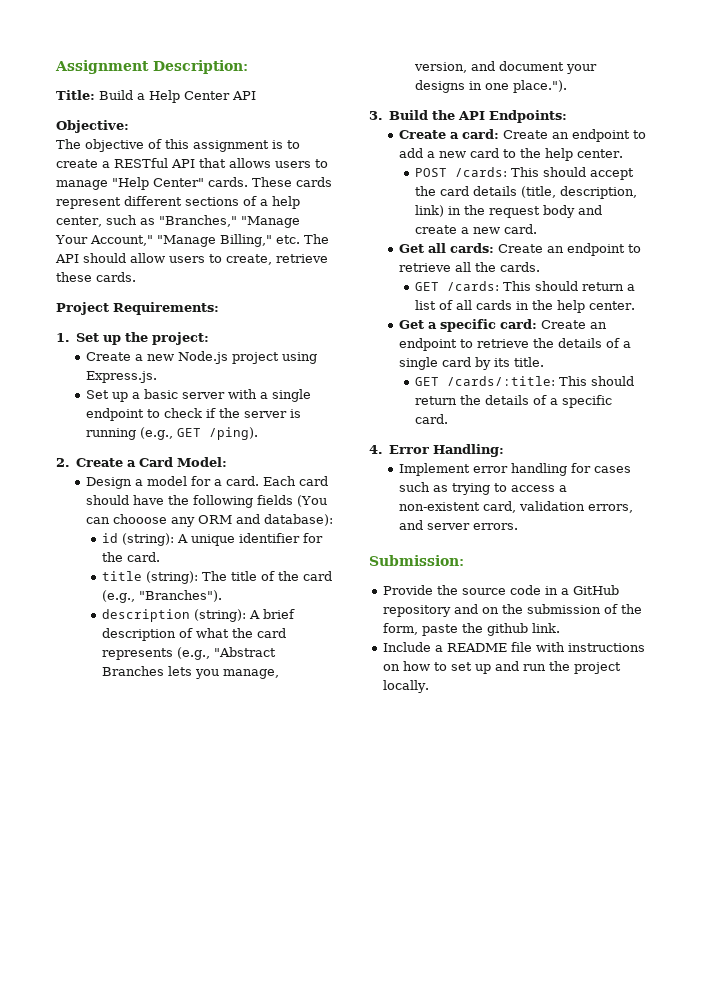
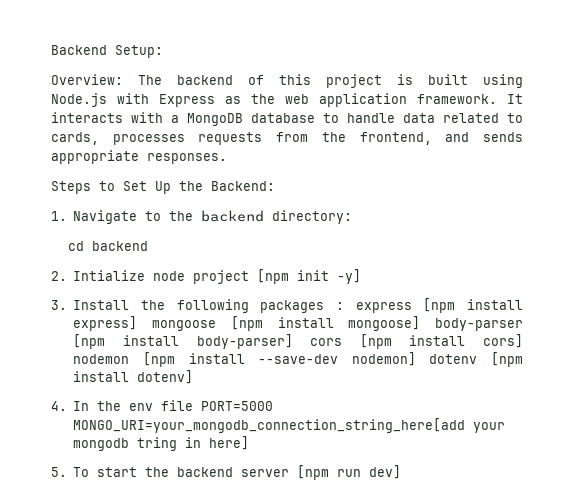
[55,60,248,74] [56,90,256,103] [56,120,129,133] [56,139,300,152] [56,158,328,168] [56,177,332,190] [56,196,300,209] [56,215,300,228] [55,234,329,247] [55,253,328,265] [56,272,136,282] [56,302,219,315] [56,332,210,345] [85,351,317,364] [85,371,157,383] [85,389,311,402] [85,408,301,421] [85,427,258,440] [56,457,228,467] [85,476,328,489] [85,495,327,508] [85,514,333,527] [102,533,324,546] [102,552,161,562] [102,571,333,584] [102,590,223,603] [102,609,296,622] [102,628,287,641] [102,647,277,660] [102,666,280,679] [414,61,598,74] [415,80,568,93] [369,110,568,123] [398,129,646,142] [398,148,623,161] [415,167,635,180] [415,186,638,199] [415,205,603,218] [415,224,538,234] [398,243,641,256] [398,262,540,272] [415,281,636,291] [415,300,636,313] [398,319,607,332] [398,338,631,351] [398,357,544,370] [415,376,635,386] [415,395,613,408] [415,414,449,424] [369,444,505,457] [398,463,631,476] [398,482,567,495] [398,501,633,513] [398,520,518,530] [369,555,464,566] [382,585,619,595] [382,604,642,617] [382,623,560,636] [382,642,645,652] [382,661,621,674] [382,680,429,693] Assignment Description: // Title: Build a Help Center API // Objective: // The objective of this assignment is to create a RESTful API that allows users to manage "Help Center" cards. These cards represent different sections of a help center, such as "Branches," "Manage Your Account," "Manage Billing," etc. The API should allow users to create, retrieve these cards. // Project Requirements: // 1. Set up the project: // Create a new Node.js project using Express.js. // Set up a basic server with a single endpoint to check if the server is running (e.g., GET /ping). // 2. Create a Card Model: // Design a model for a card. Each card should have the following fields (You can chooose any ORM and database): // id (string): A unique identifier for the card. // title (string): The title of the card (e.g., "Branches"). // description (string): A brief description of what the card represents (e.g., "Abstract Branches lets you manage, version, and document your designs in one place."). // 3. Build the API Endpoints: // Create a card: Create an endpoint to add a new card to the help center. // POST /cards: This should accept the card details (title, description, link) in the request body and create a new card. // Get all cards: Create an endpoint to retrieve all the cards. // GET /cards: This should return a list of all cards in the help center. // Get a specific card: Create an endpoint to retrieve the details of a single card by its title. // GET /cards/:title: This should return the details of a specific card. // 4. Error Handling: // Implement error handling for cases such as trying to access a non-existent card, validation errors, and server errors. // Submission: // Provide the source code in a GitHub repository and on the submission of the form, paste the github link. // Include a README file with instructions on how to set up and run the project locally. -> [51,45,163,58] [51,74,523,88] [51,93,523,107] [51,112,523,126] [51,132,523,145] [51,150,227,164] [51,181,275,194] [51,210,353,224] [67,241,148,251] [51,269,362,284] [51,298,523,313] [73,316,523,331] [73,334,523,349] [73,352,523,367] [73,370,194,384] [51,400,274,411] [73,418,506,433] [73,436,250,451] [51,465,402,480] Backend Setup: // Overview: The backend of this project is built using Node.js with Express as the web application framework. It interacts with a MongoDB database to handle data related to cards, processes requests from the frontend, and sends appropriate responses. // Steps to Set Up the Backend: // 1. Navigate to the backend directory: // cd backend // 2. Intialize node project [npm init -y] // 3. Install the following packages : express [npm install express] mongoose [npm install mongoose] body-parser [npm install body-parser] cors [npm install cors] nodemon [npm install --save-dev nodemon] dotenv [npm install dotenv] // 4. In the env file PORT=5000 MONGO_URI=your_mongodb_connection_string_here[add your mongodb tring in here] // 5. To start the backend server [npm run dev]

